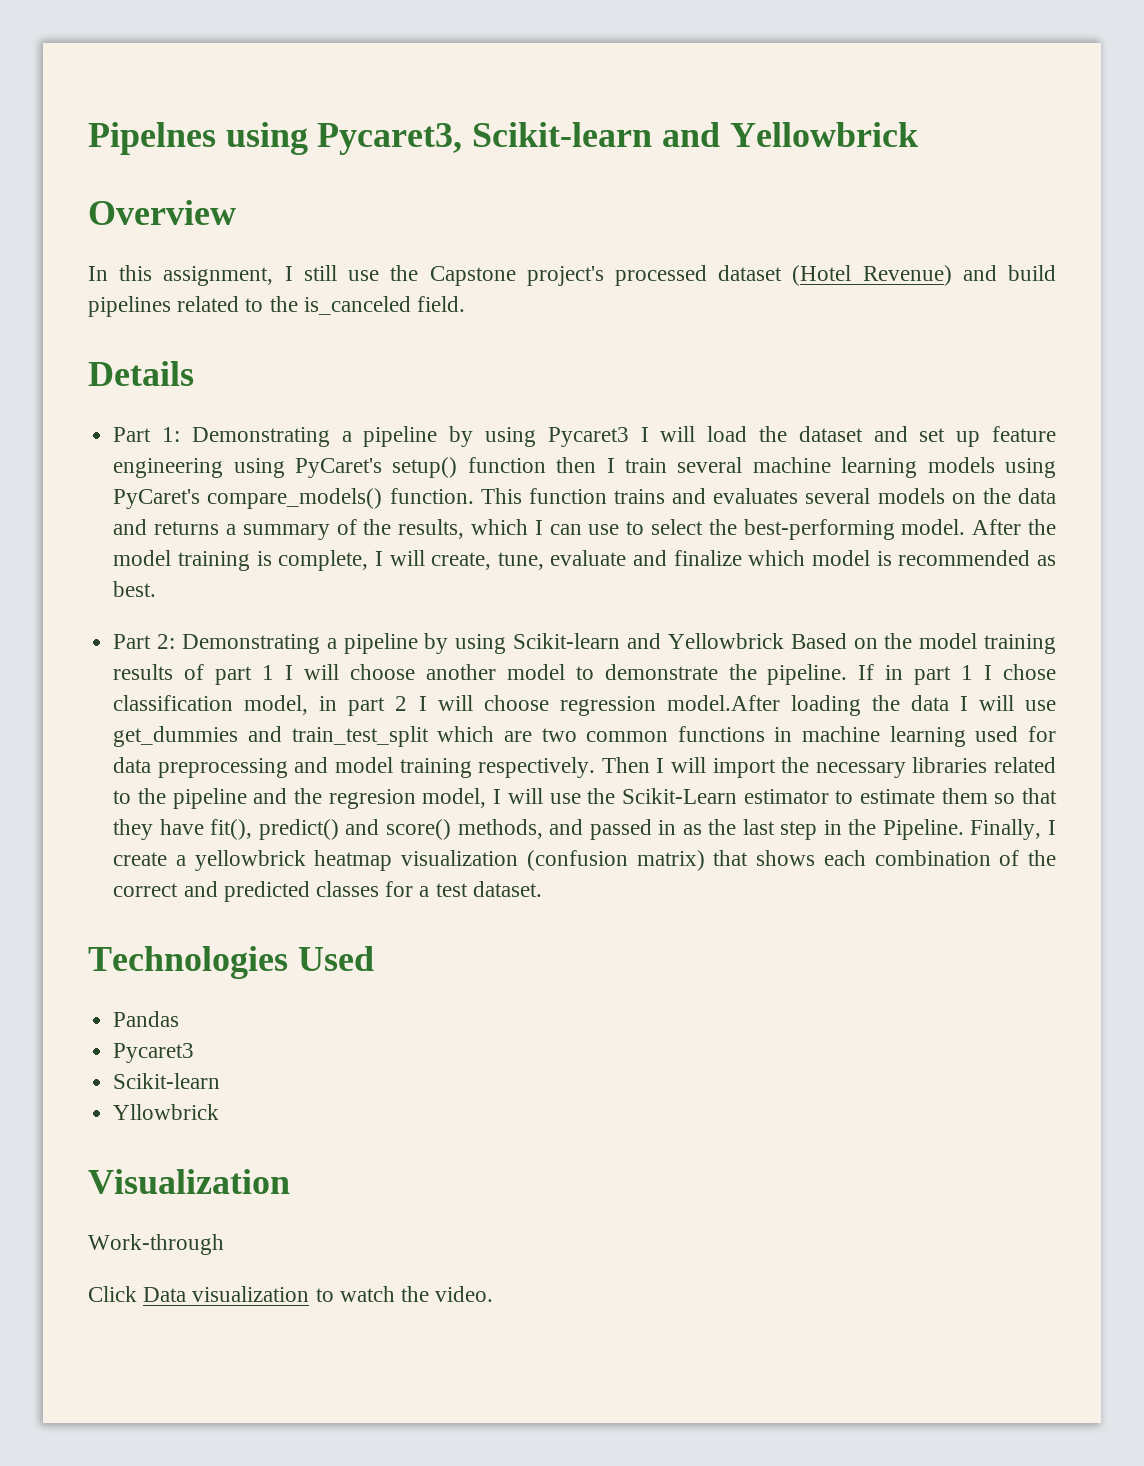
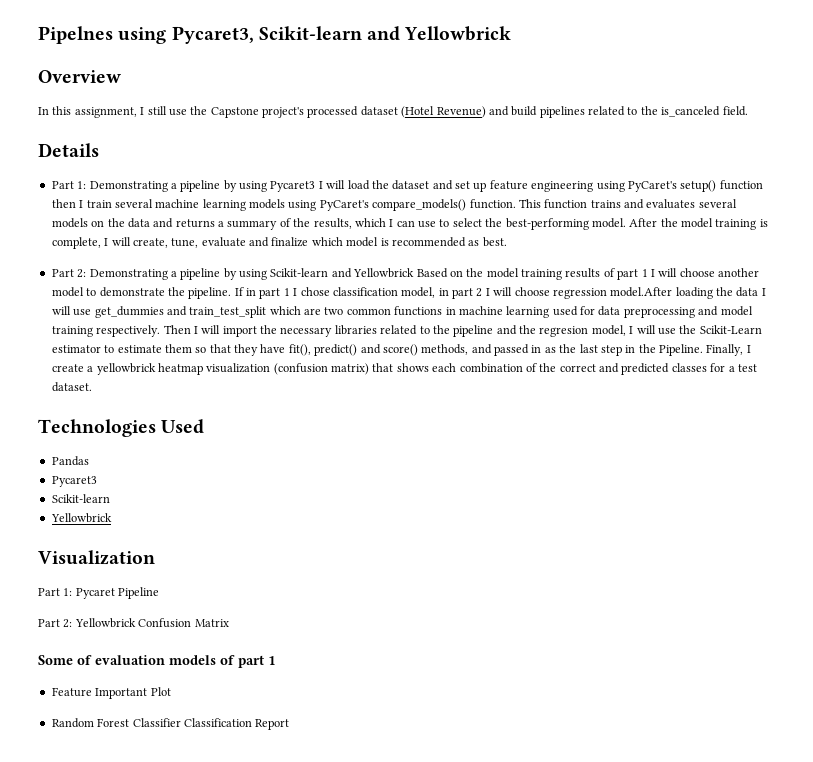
[113,1104,220,1120] Yllowbrick -> [50,513,112,523] Yellowbrick
[88,1234,224,1255] [88,1286,494,1302] Work-through // Click Data visualization to watch the video. -> [38,587,160,599] [38,618,229,628] [38,655,275,668] [51,687,171,699] [51,718,290,730] Part 1: Pycaret Pipeline // Part 2: Yellowbrick Confusion Matrix // Some of evaluation models of part 1 // Feature Important Plot // Random Forest Classifier Classification Report

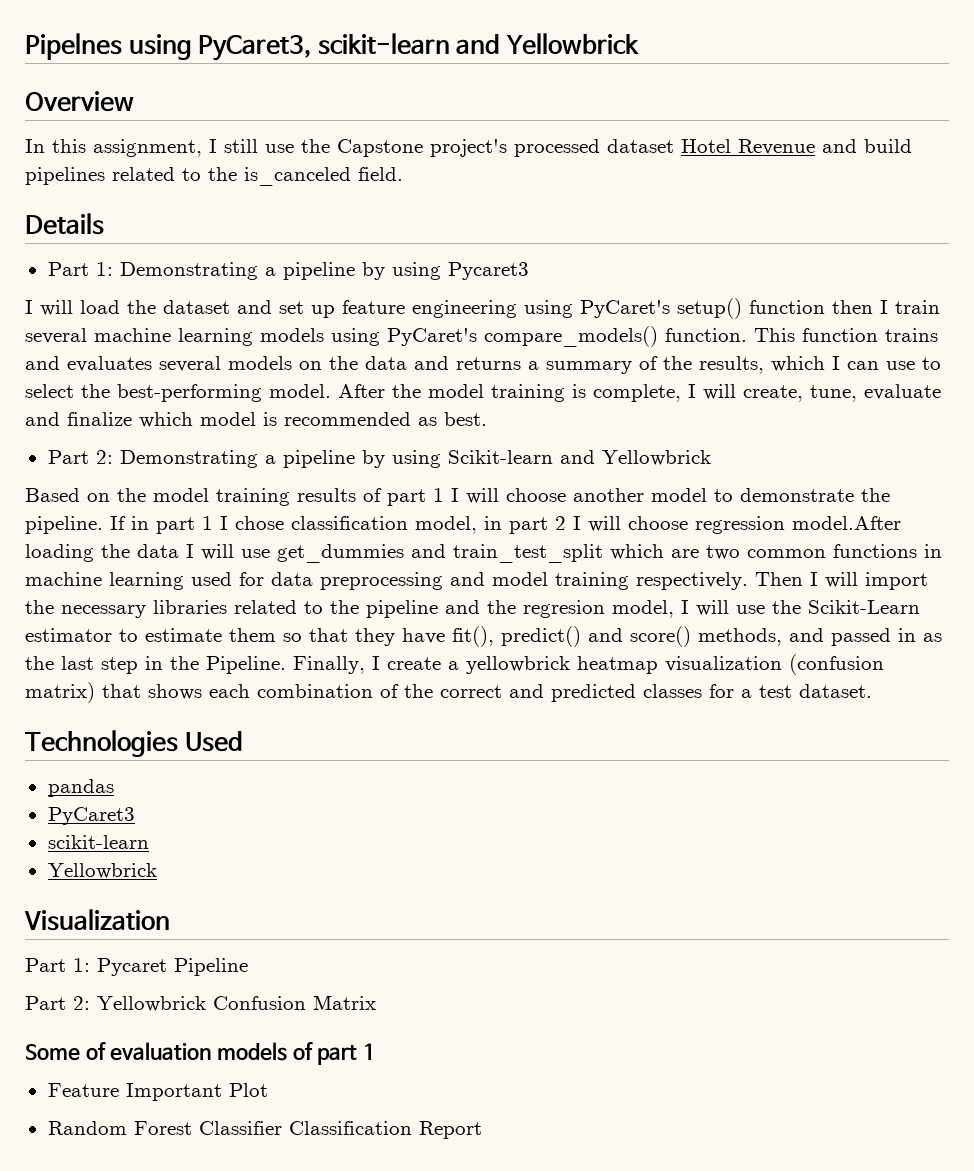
[171,26,362,44] Pycaret3, Scikit-learn -> [198,33,450,61] PyCaret3, scikit-learn
[401,106,486,118] (Hotel Revenue) -> [681,139,815,155] Hotel Revenue
(316, 186) none -> (529, 271) //
(415, 273) none -> (711, 458) //
[51,456,89,466] [51,476,97,487] [51,494,110,503] Pandas // Pycaret3 // Scikit-learn -> [47,779,114,797] [47,807,135,825] [47,835,149,849] pandas // PyCaret3 // scikit-learn

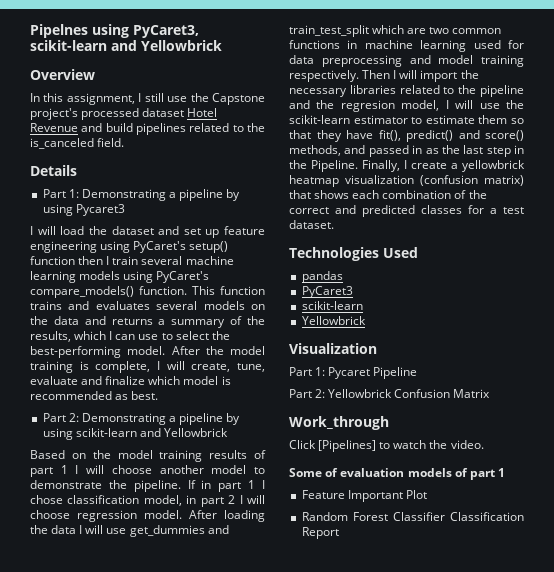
[447,450,553,464] Scikit-learn -> [75,428,137,437] scikit-learn
[792,516,901,530] model.After -> [144,510,217,519] model. After
[808,600,920,614] Scikit-Learn -> [289,115,350,124] scikit-learn
(376, 1002) none -> [289,416,389,430] [289,440,484,452] // Work_through // Click [Pipelines] to watch the video.

